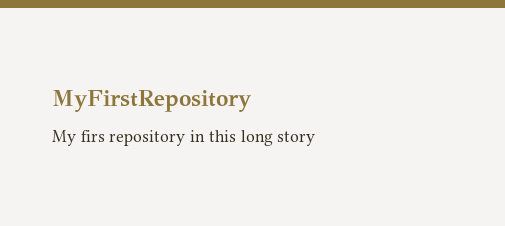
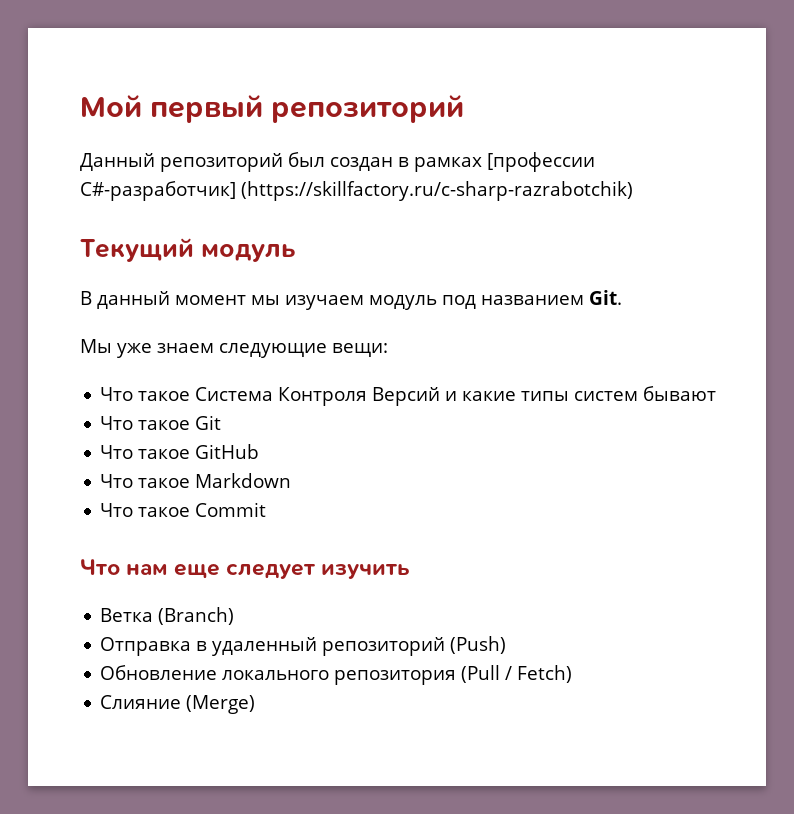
[52,90,252,112] [52,130,316,146] MyFirstRepository // My firs repository in this long story -> [80,95,465,123] [80,152,595,172] [80,181,633,201] [80,238,297,262] [80,290,622,310] [80,339,388,358] [100,386,717,406] [100,415,222,430] [100,444,260,459] [100,473,292,488] [100,502,267,517] [80,559,411,579] [100,607,235,625] [100,636,507,656] [100,665,573,685] [100,695,256,714] Мой первый репозиторий // Данный репозиторий был создан в рамках [профессии C#-разработчик] (https://skillfactory.ru/c-sharp-razrabotchik) // Текущий модуль // В данный момент мы изучаем модуль под названием Git. // Мы уже знаем следующие вещи: // Что такое Система Контроля Версий и какие типы систем бывают // Что такое Git // Что такое GitHub // Что такое Markdown // Что такое Commit // Что нам еще следует изучить // Ветка (Branch) // Отправка в удаленный репозиторий (Push) // Обновление локального репозитория (Pull / Fetch) // Слияние (Merge)

